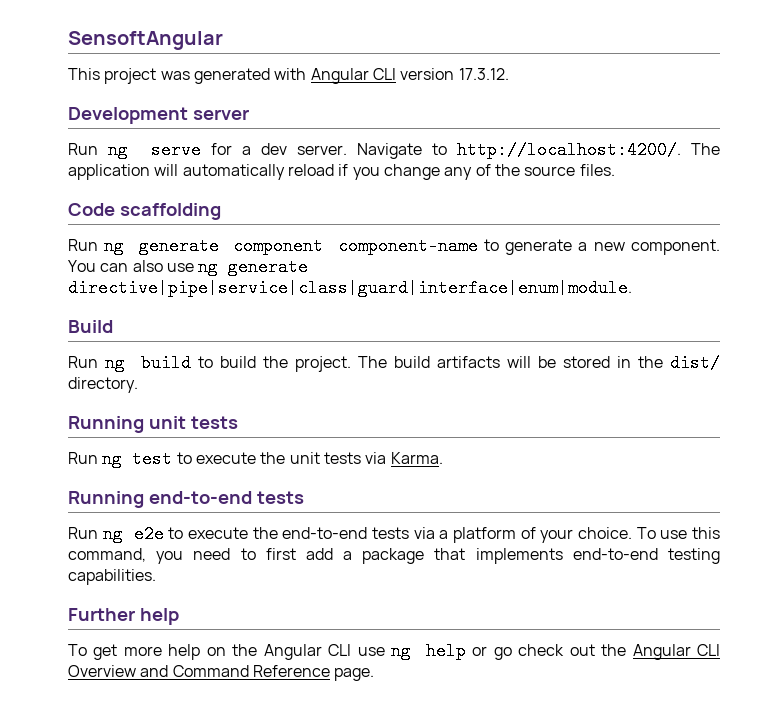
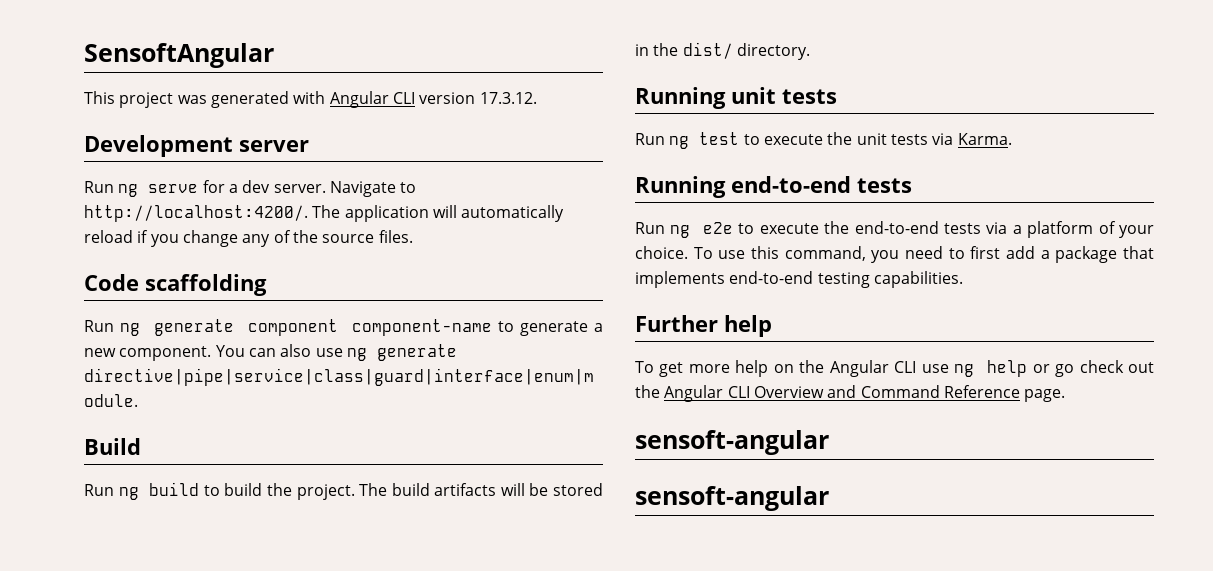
(375, 674) none -> [635,430,829,455] [635,486,829,511] // sensoft-angular // sensoft-angular

